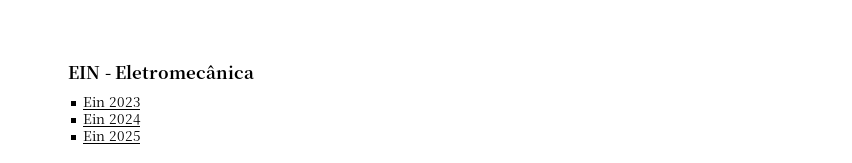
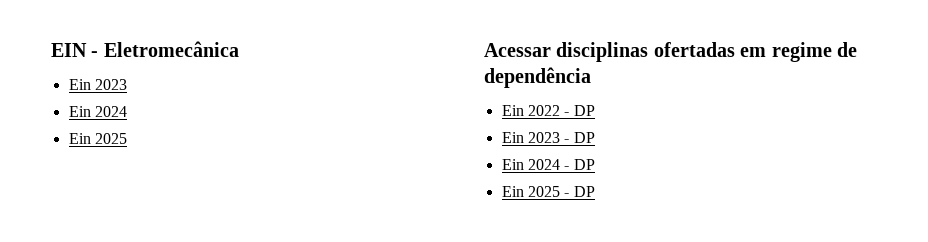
(141, 136) none -> [484,42,857,62] [484,67,591,88] [501,105,595,116] [501,132,595,143] [501,159,595,170] [501,186,595,197] // Acessar disciplinas ofertadas em regime de dependência // Ein 2022 - DP // Ein 2023 - DP // Ein 2024 - DP // Ein 2025 - DP

